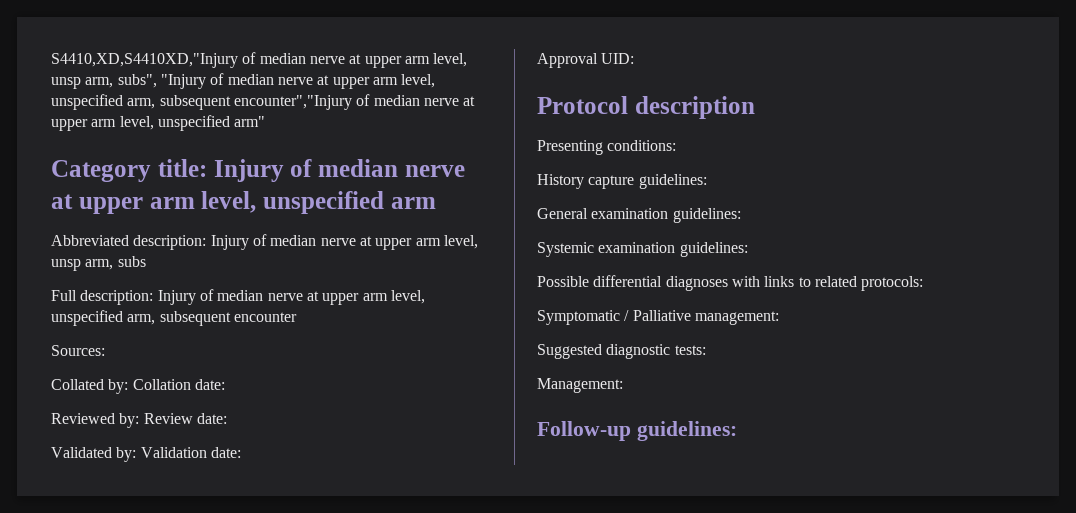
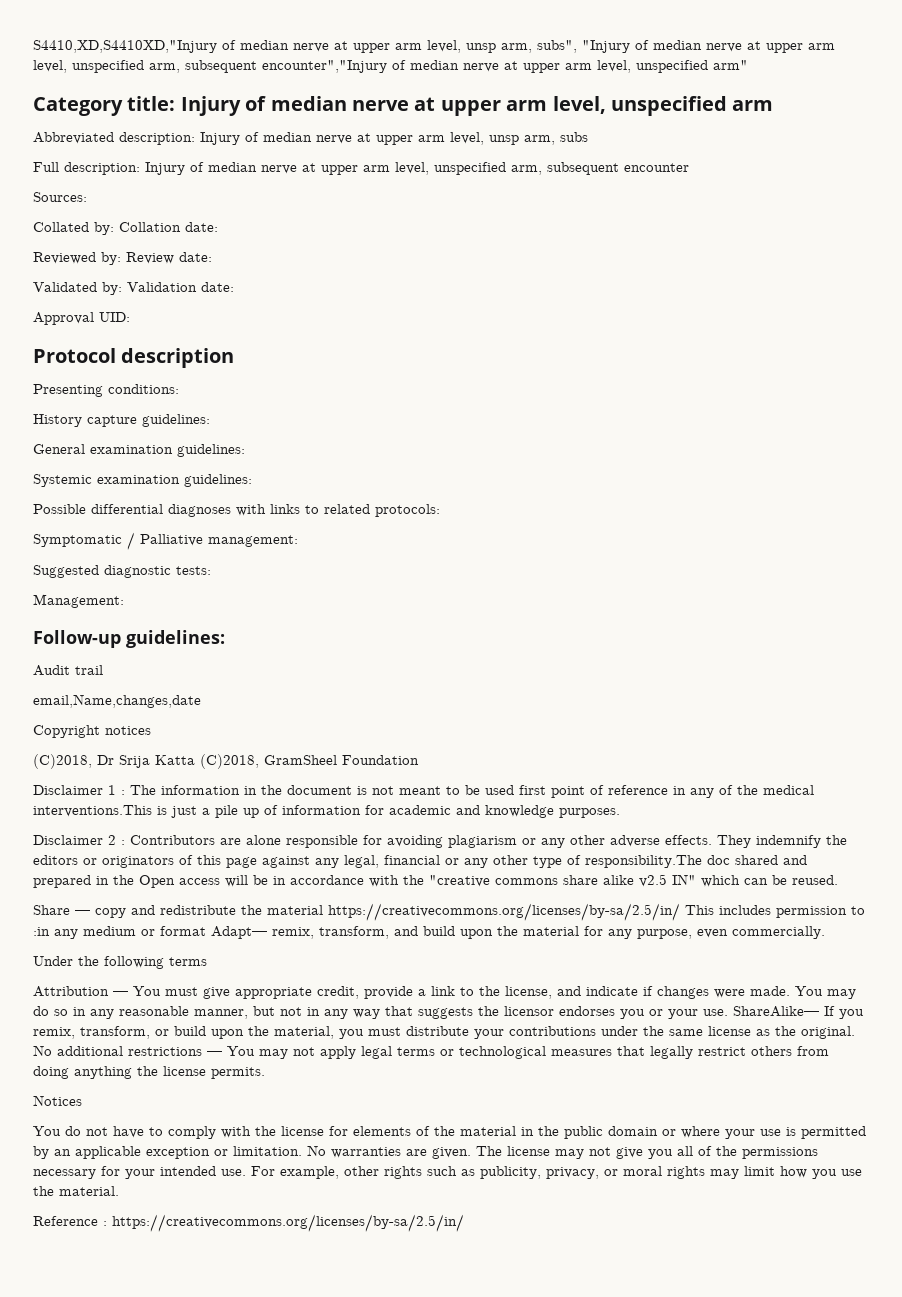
(737, 431) none -> [33,665,103,676] [33,694,201,708] [33,725,151,738] [33,754,419,769] [33,785,814,798] [33,805,620,818] [33,835,847,848] [33,855,807,868] [33,874,838,888] [33,903,865,921] [33,926,825,939] [33,956,207,969] [33,986,856,999] [33,1006,864,1019] [33,1026,855,1039] [33,1045,829,1059] [33,1066,265,1079] [33,1095,82,1106] [33,1126,866,1139] [33,1145,818,1159] [33,1166,862,1179] [33,1186,119,1196] [33,1214,464,1232] // Audit trail // email,Name,changes,date // Copyright notices // (C)2018, Dr Srija Katta (C)2018, GramSheel Foundation // Disclaimer 1 : The information in the document is not meant to be used first point of reference in any of the medical interventions.This is just a pile up of information for academic and knowledge purposes. // Disclaimer 2 : Contributors are alone responsible for avoiding plagiarism or any other adverse effects. They indemnify the editors or originators of this page against any legal, financial or any other type of responsibility.The doc shared and prepared in the Open access will be in accordance with the "creative commons share alike v2.5 IN" which can be reused. // Share — copy and redistribute the material https://creativecommons.org/licenses/by-sa/2.5/in/ This includes permission to :in any medium or format Adapt— remix, transform, and build upon the material for any purpose, even commercially. // Under the following terms // Attribution — You must give appropriate credit, provide a link to the license, and indicate if changes were made. You may do so in any reasonable manner, but not in any way that suggests the licensor endorses you or your use. ShareAlike— If you remix, transform, or build upon the material, you must distribute your contributions under the same license as the original. No additional restrictions — You may not apply legal terms or technological measures that legally restrict others from doing anything the license permits. // Notices // You do not have to comply with the license for elements of the material in the public domain or where your use is permitted by an applicable exception or limitation. No warranties are given. The license may not give you all of the permissions necessary for your intended use. For example, other rights such as publicity, privacy, or moral rights may limit how you use the material. // Reference : https://creativecommons.org/licenses/by-sa/2.5/in/

